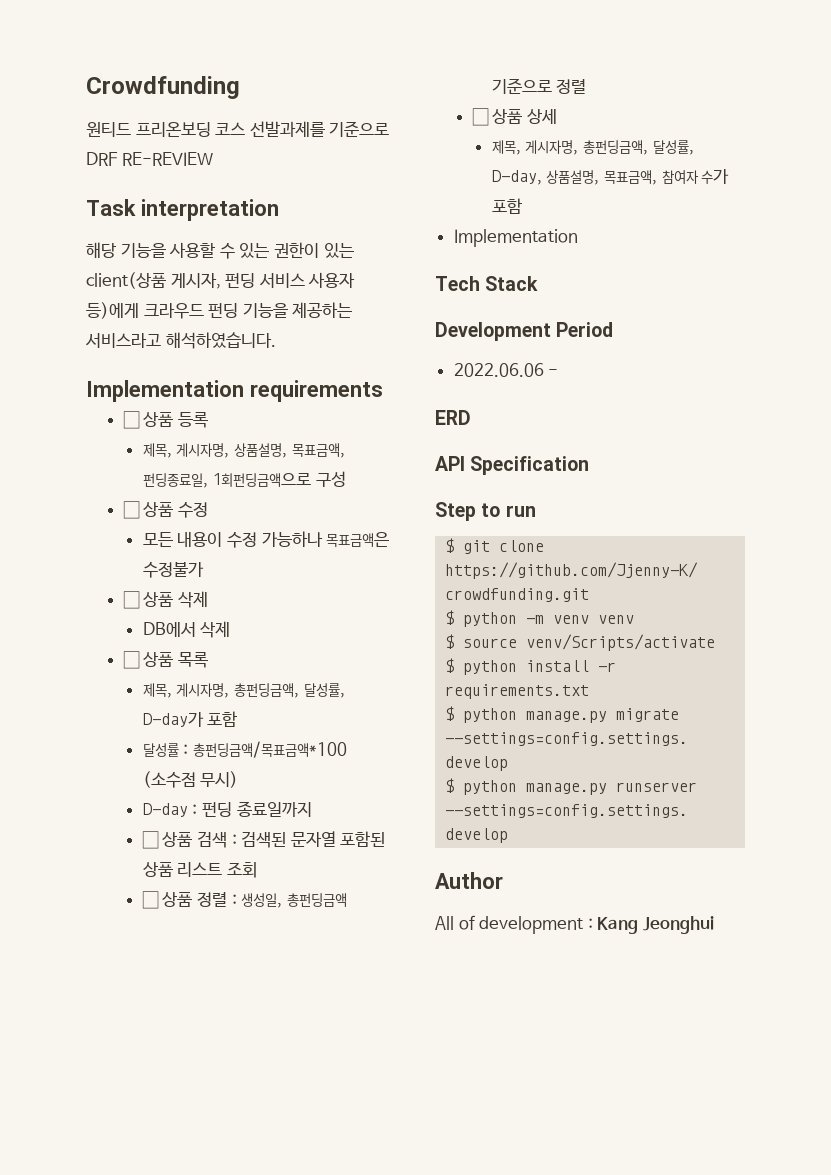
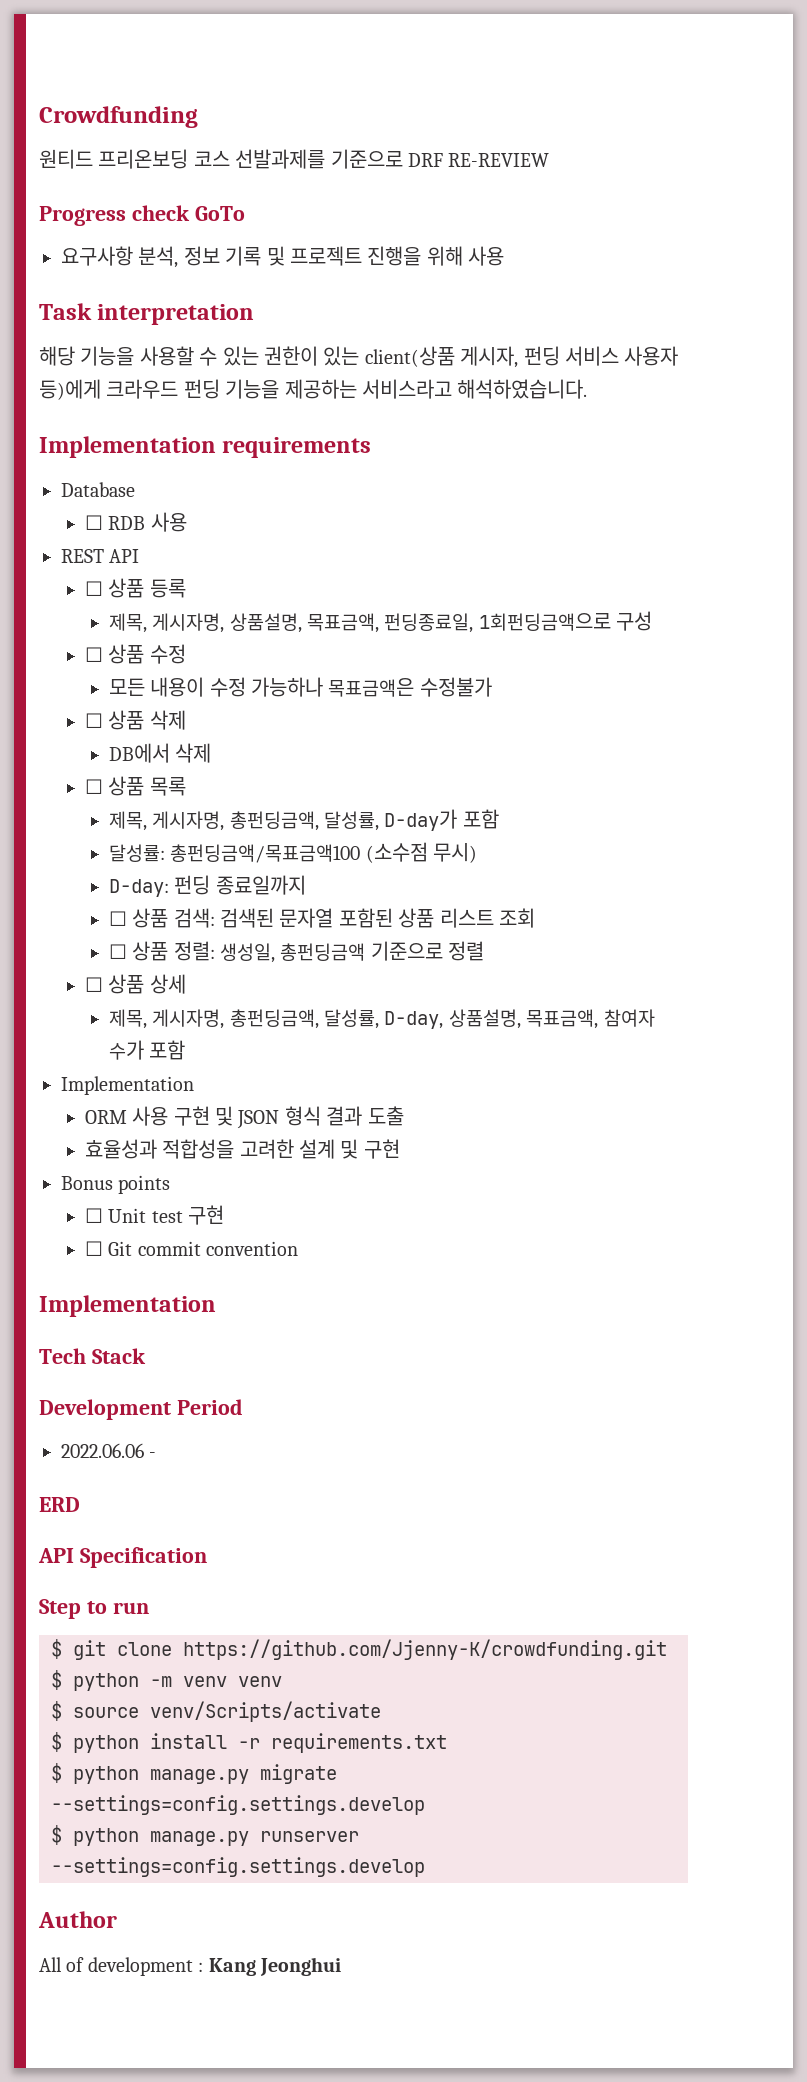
(213, 159) none -> [39,205,245,226] [61,246,505,268] // Progress check GoTo // 요구사항 분석, 정보 기록 및 프로젝트 진행을 위해 사용
(383, 391) none -> [61,482,135,497] [84,512,187,532] [61,549,140,563] // Database // ☐ RDB 사용 // REST API
[142,741,347,758] 달성률 : 총펀딩금액/목표금액*100 -> [108,844,361,863] 달성률: 총펀딩금액/목표금액100
[142,803,198,817] D-day : -> [108,879,169,897] D-day:
[196,831,237,848] 검색 : -> [173,908,215,928] 검색:
[196,892,237,907] 정렬 : -> [173,941,215,961] 정렬:
(578, 238) none -> [84,1106,404,1129] [84,1139,400,1159] [61,1175,171,1194] [84,1205,225,1225] [84,1241,299,1256] [39,1295,216,1317] // ORM 사용 구현 및 JSON 형식 결과 도출 // 효율성과 적합성을 고려한 설계 및 구현 // Bonus points // ☐ Unit test 구현 // ☐ Git commit convention // Implementation

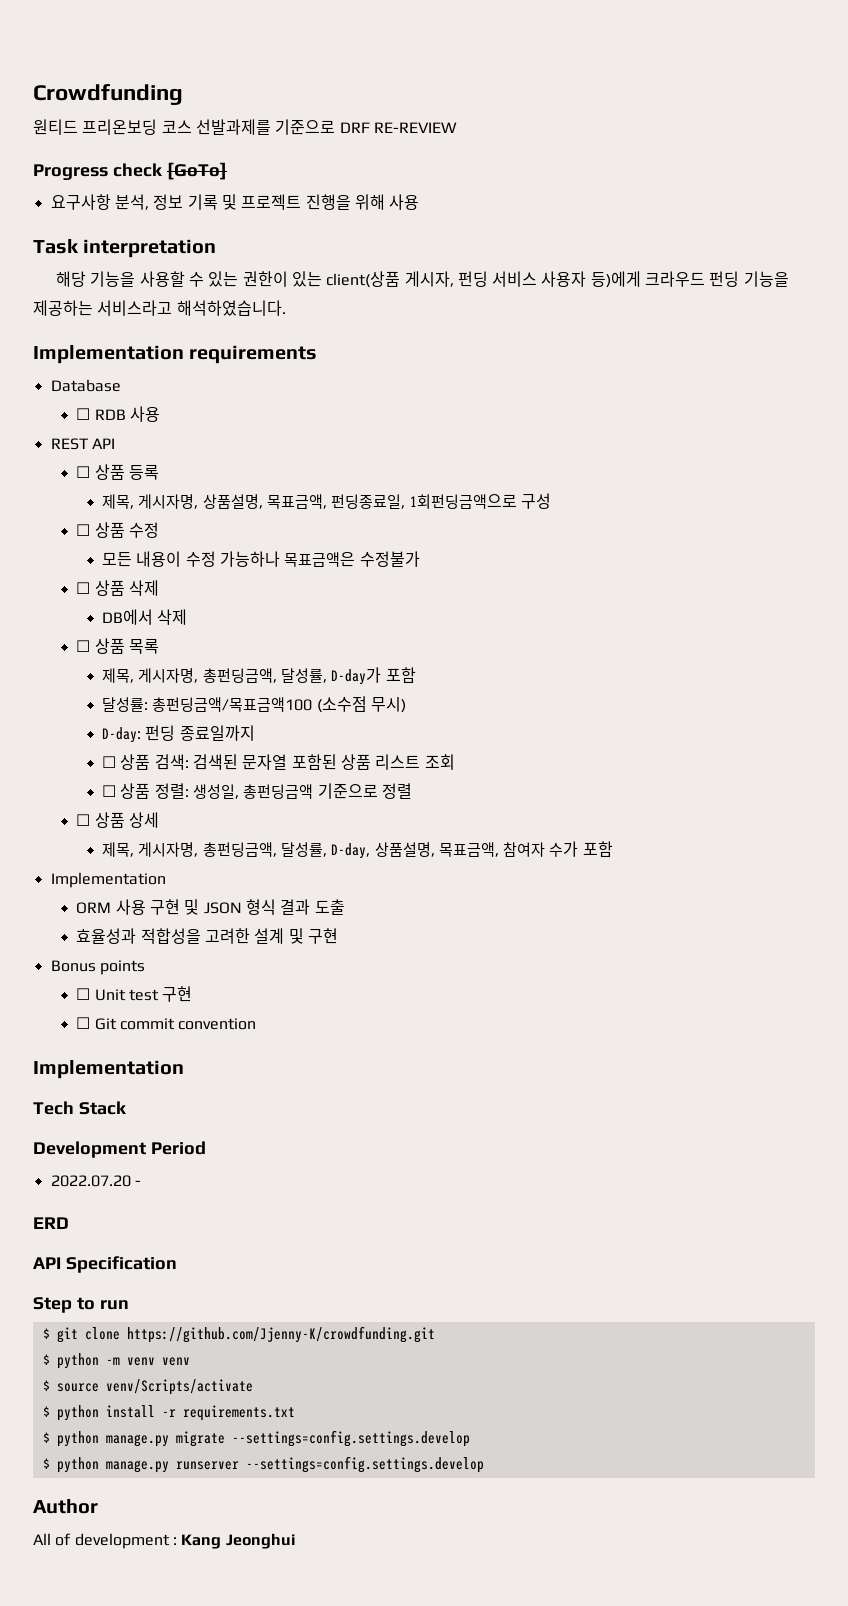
[194,206,245,221] GoTo -> [166,162,227,180] [GoTo]
[61,1443,144,1458] 2022.06.06 -> [50,1175,131,1187] 2022.07.20

